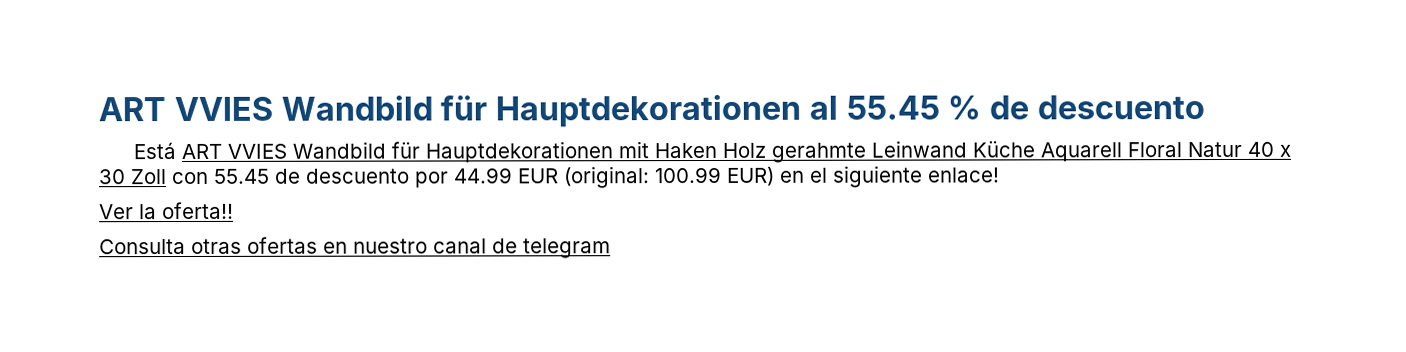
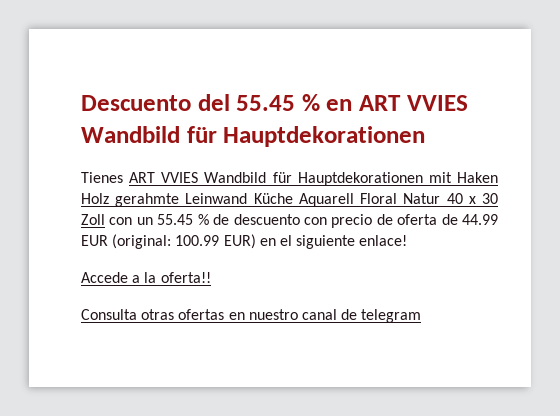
[98,94,1205,128] [133,142,177,160] ART VVIES Wandbild für Hauptdekorationen al 55.45 % de descuento // Está -> [81,94,468,111] [81,126,426,147] [81,172,123,183] Descuento del 55.45 % en ART VVIES Wandbild für Hauptdekorationen // Tienes
[213,168,449,188] 55.45 de descuento por -> [136,214,458,228] un 55.45 % de descuento con precio de oferta de
[99,204,134,220] Ver -> [81,272,141,283] Accede a

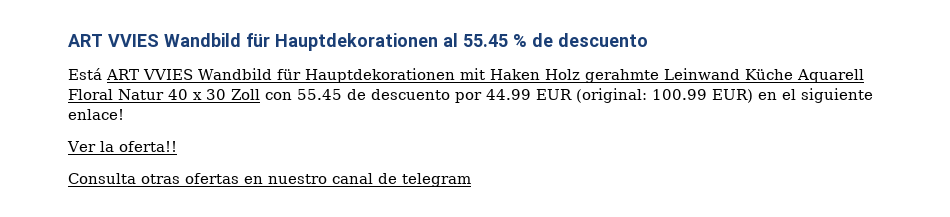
[81,94,468,111] [81,126,426,147] [81,172,123,183] Descuento del 55.45 % en ART VVIES Wandbild für Hauptdekorationen // Tienes -> [68,33,648,51] [68,68,102,80] ART VVIES Wandbild für Hauptdekorationen al 55.45 % de descuento // Está
[136,214,458,228] un 55.45 % de descuento con precio de oferta de -> [297,89,482,103] 55.45 de descuento por
[81,272,141,283] Accede a -> [67,141,96,152] Ver

